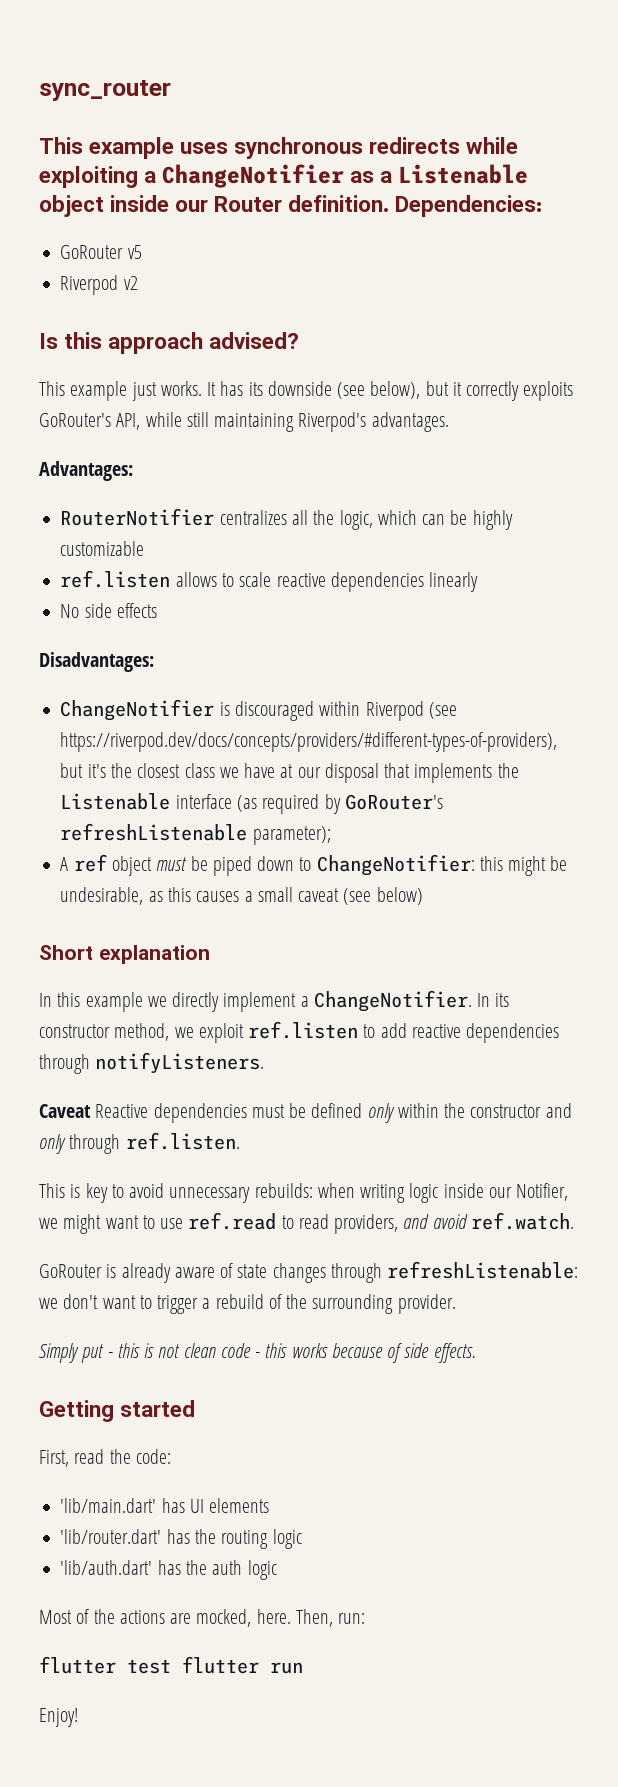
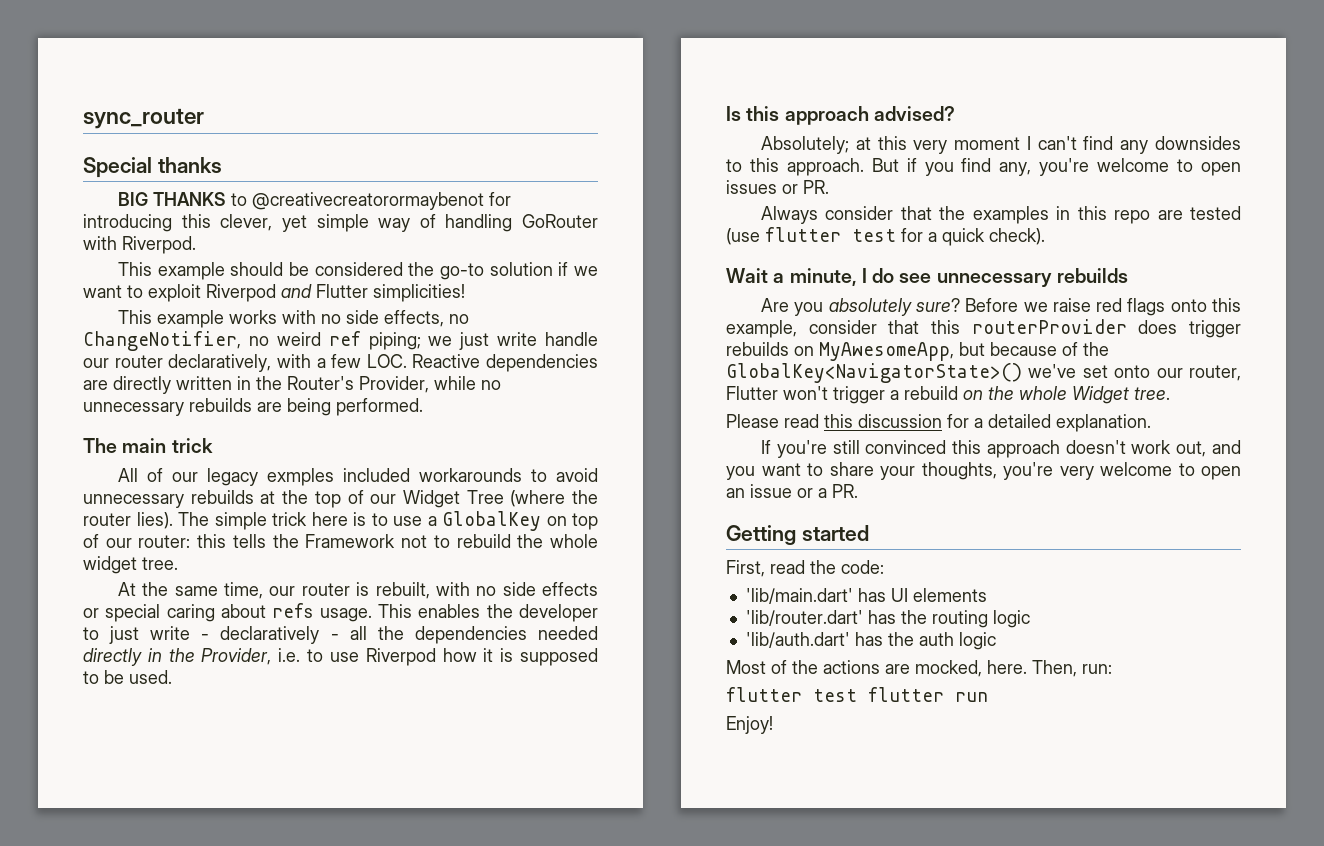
[39,137,519,159] [39,164,529,188] [39,195,543,217] [60,245,142,259] [60,275,138,295] [39,332,300,354] [39,381,574,401] [39,412,449,432] [39,461,133,481] [60,508,513,530] [60,541,145,556] [60,570,479,592] [60,603,157,618] [39,652,154,672] [60,699,457,721] [60,732,558,752] [60,763,519,783] [60,793,443,814] [60,823,331,845] [60,854,568,876] [60,887,423,905] [39,945,210,964] [39,990,510,1012] [39,1021,560,1043] [39,1052,265,1074] [39,1103,572,1123] [39,1132,240,1154] [39,1183,569,1203] [39,1212,574,1234] [39,1261,579,1283] [39,1294,456,1314] [39,1343,476,1363] This example uses synchronous redirects while exploiting a ChangeNotifier as a Listenable object inside our Router definition. Dependencies: // GoRouter v5 // Riverpod v2 // Is this approach advised? // This example just works. It has its downside (see below), but it correctly exploits GoRouter's API, while still maintaining Riverpod's advantages. // Advantages: // RouterNotifier centralizes all the logic, which can be highly customizable // ref.listen allows to scale reactive dependencies linearly // No side effects // Disadvantages: // ChangeNotifier is discouraged within Riverpod (see https://riverpod.dev/docs/concepts/providers/#different-types-of-providers), but it's the closest class we have at our disposal that implements the Listenable interface (as required by GoRouter's refreshListenable parameter); // A ref object must be piped down to ChangeNotifier: this might be undesirable, as this causes a small caveat (see below) // Short explanation // In this example we directly implement a ChangeNotifier. In its constructor method, we exploit ref.listen to add reactive dependencies through notifyListeners. // Caveat Reactive dependencies must be defined only within the constructor and only through ref.listen. // This is key to avoid unnecessary rebuilds: when writing logic inside our Notifier, we might want to use ref.read to read providers, and avoid ref.watch. // GoRouter is already aware of state changes through refreshListenable: we don't want to trigger a rebuild of the surrounding provider. // Simply put - this is not clean code - this works because of side effects. -> [83,157,222,178] [118,192,512,210] [83,214,598,232] [83,236,196,254] [118,262,598,280] [83,284,465,302] [118,310,470,328] [83,331,598,351] [83,354,598,372] [83,376,501,394] [83,398,423,416] [83,438,213,453] [118,468,598,486] [83,490,598,508] [83,511,598,531] [83,534,599,548] [83,556,178,574] [118,582,598,599] [83,603,598,622] [83,626,598,644] [83,648,598,666] [83,670,172,684] [726,106,955,125] [761,136,1241,154] [726,158,1241,176] [726,180,829,194] [761,206,1241,224] [726,227,1045,246] [726,268,1128,287] [761,298,1242,316] [726,319,1241,338] [726,342,1109,361] [726,363,1241,383] [726,386,1170,404] [726,414,1151,432] [761,440,1241,458] [726,462,1241,480] [726,484,858,498] Special thanks // BIG THANKS to @creativecreatorormaybenot for introducing this clever, yet simple way of handling GoRouter with Riverpod. // This example should be considered the go-to solution if we want to exploit Riverpod and Flutter simplicities! // This example works with no side effects, no ChangeNotifier, no weird ref piping; we just write handle our router declaratively, with a few LOC. Reactive dependencies are directly written in the Router's Provider, while no unnecessary rebuilds are being performed. // The main trick // All of our legacy exmples included workarounds to avoid unnecessary rebuilds at the top of our Widget Tree (where the router lies). The simple trick here is to use a GlobalKey on top of our router: this tells the Framework not to rebuild the whole widget tree. // At the same time, our router is rebuilt, with no side effects or special caring about refs usage. This enables the developer to just write - declaratively - all the dependencies needed directly in the Provider, i.e. to use Riverpod how it is supposed to be used. // Is this approach advised? // Absolutely; at this very moment I can't find any downsides to this approach. But if you find any, you're welcome to open issues or PR. // Always consider that the examples in this repo are tested (use flutter test for a quick check). // Wait a minute, I do see unnecessary rebuilds // Are you absolutely sure? Before we raise red flags onto this example, consider that this routerProvider does trigger rebuilds on MyAwesomeApp, but because of the GlobalKey<NavigatorState>() we've set onto our router, Flutter won't trigger a rebuild on the whole Widget tree. // Please read this discussion for a detailed explanation. // If you're still convinced this approach doesn't work out, and you want to share your thoughts, you're very welcome to open an issue or a PR.

